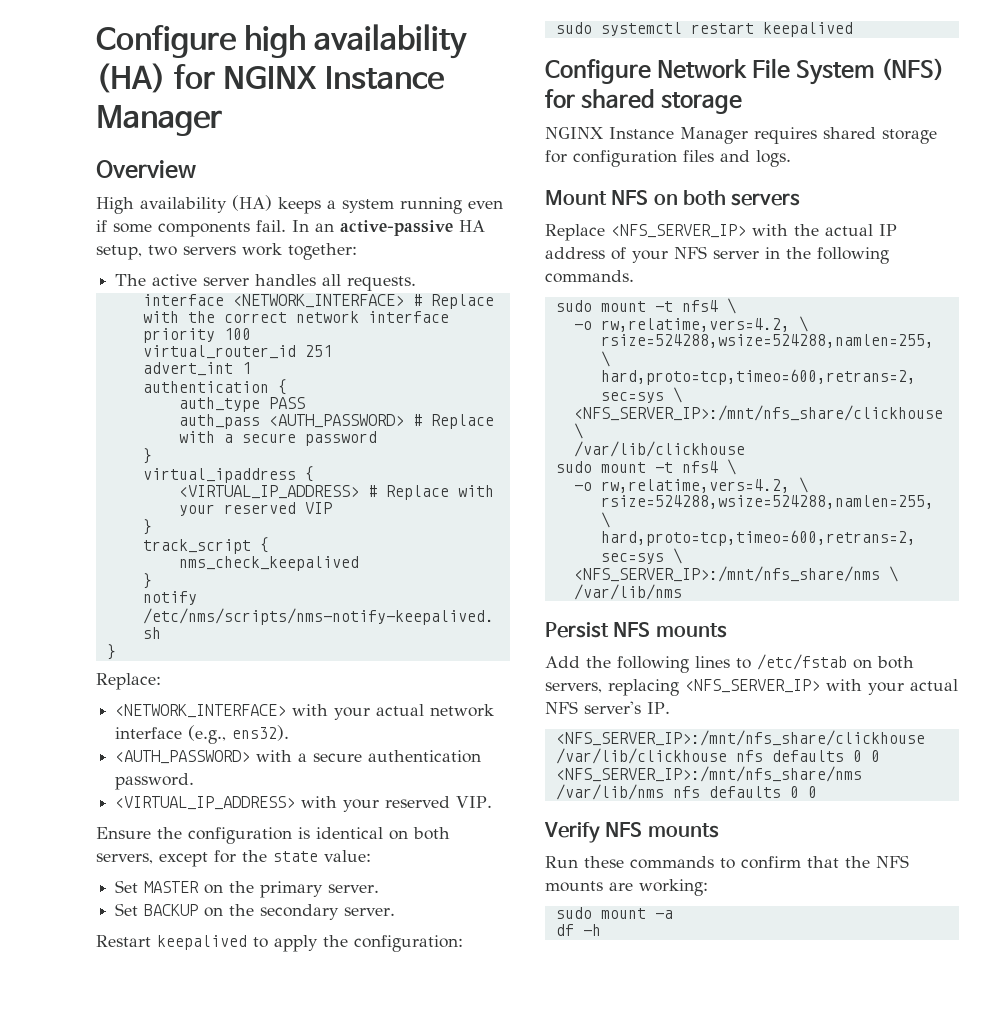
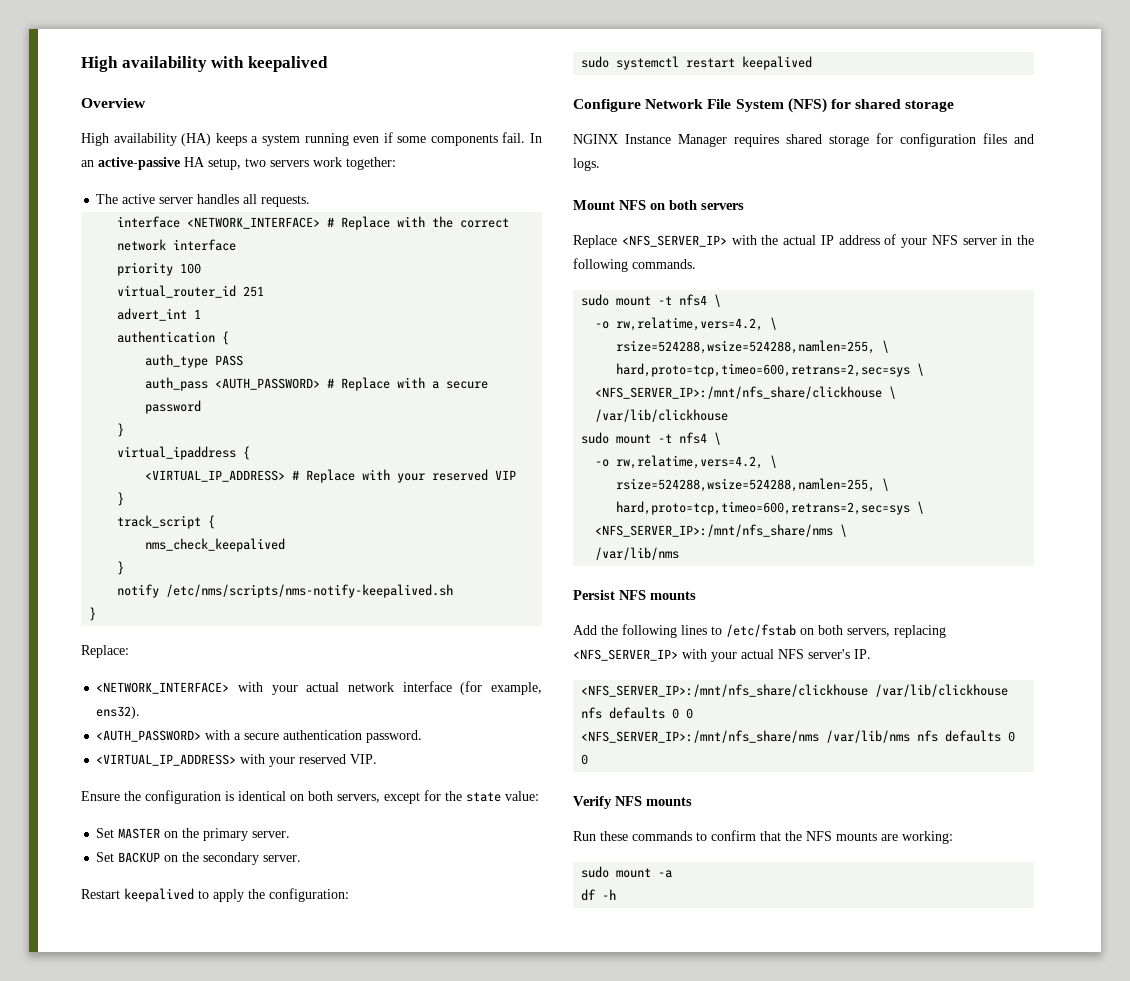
[96,24,468,59] [96,63,444,93] [96,105,222,136] Configure high availability (HA) for NGINX Instance Manager -> [81,56,328,72] High availability with keepalived
[188,725,227,744] (e.g., -> [460,681,542,695] (for example,

